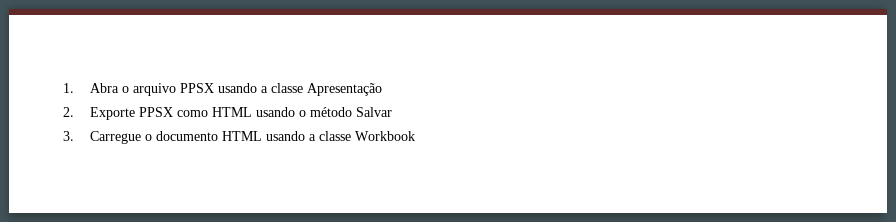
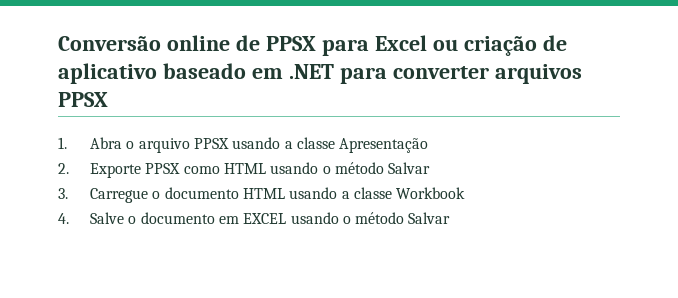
(63, 88) none -> [58,35,567,56] [58,63,582,84] [58,92,108,107] Conversão online de PPSX para Excel ou criação de aplicativo baseado em .NET para converter arquivos PPSX //
(416, 136) none -> [58,212,451,224] // 4. Salve o documento em EXCEL usando o método Salvar

